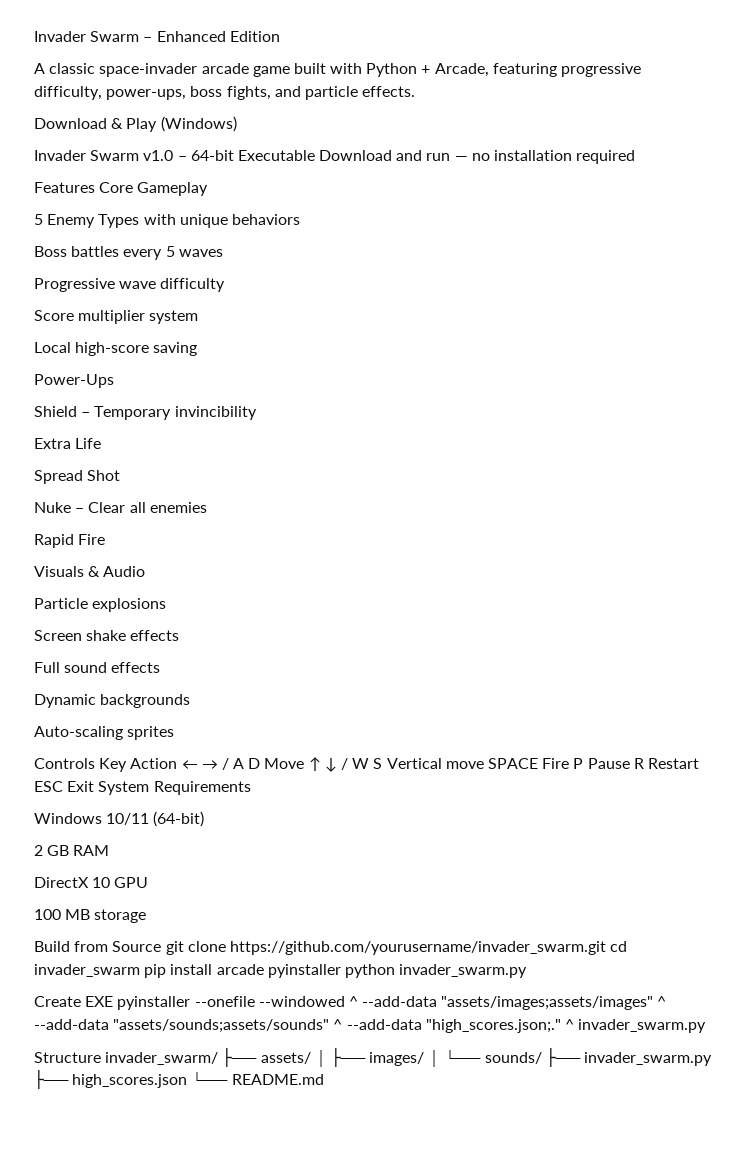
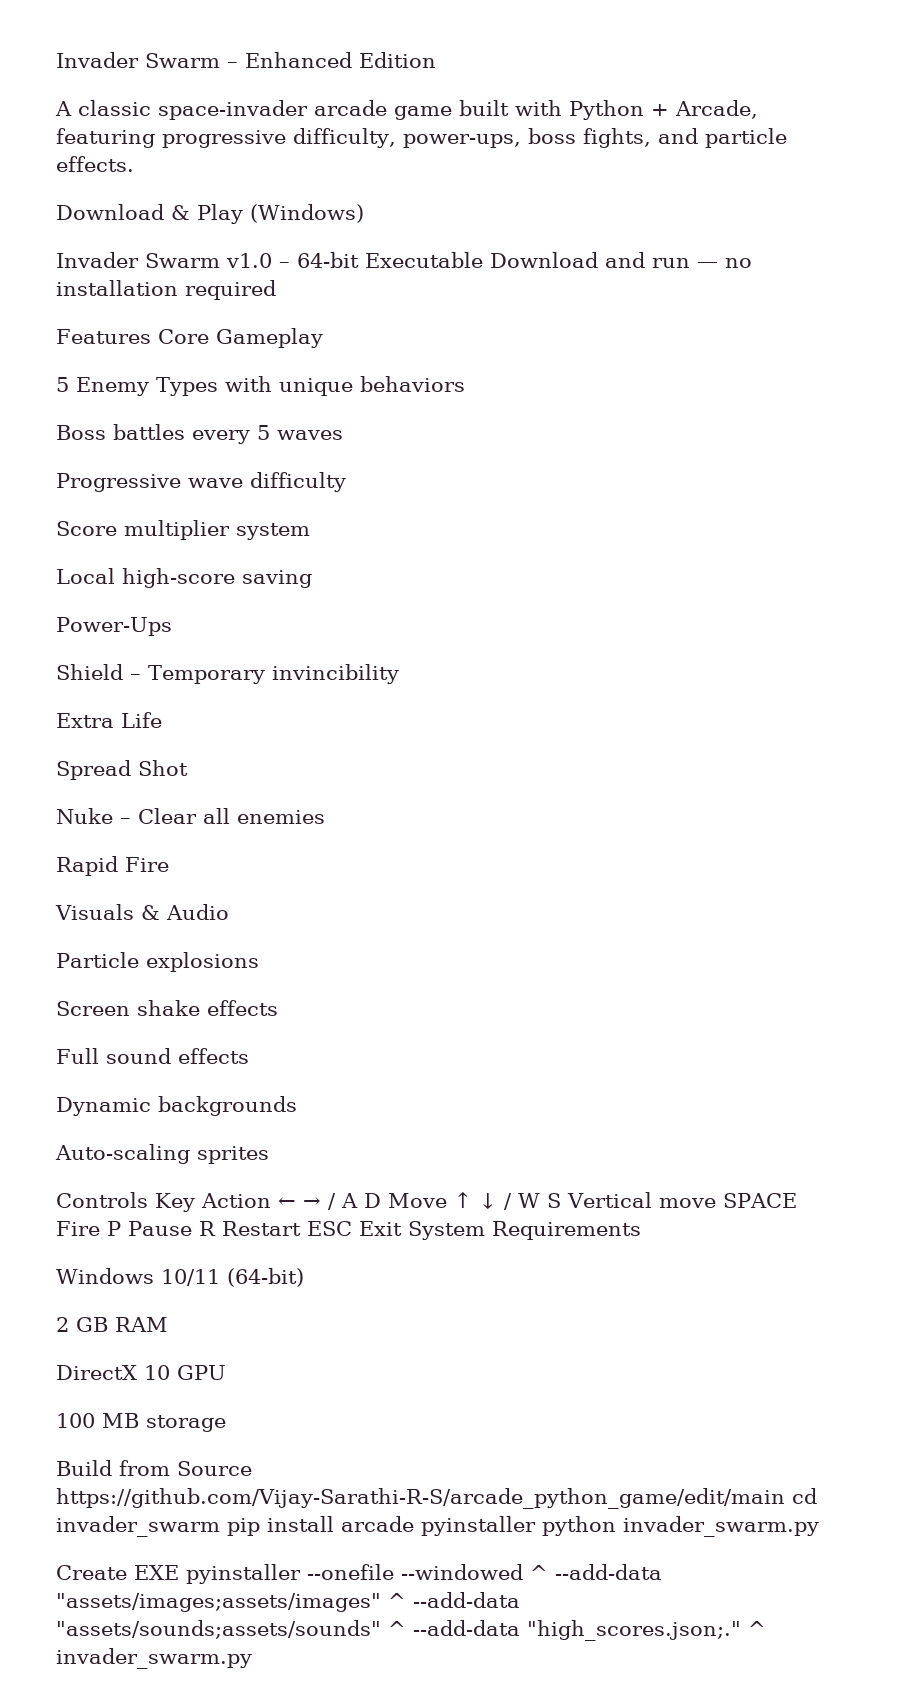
[165,941,606,955] git clone https://github.com/yourusername/invader_swarm.git -> [56,1488,785,1509] https://github.com/Vijay-Sarathi-R-S/arcade_python_game/edit/main
[34,1047,713,1067] [34,1069,324,1089] // Structure invader_swarm/ ├── assets/ │ ├── images/ │ └── sounds/ ├── invader_swarm.py ├── high_scores.json └── README.md -> (252, 1658) none

